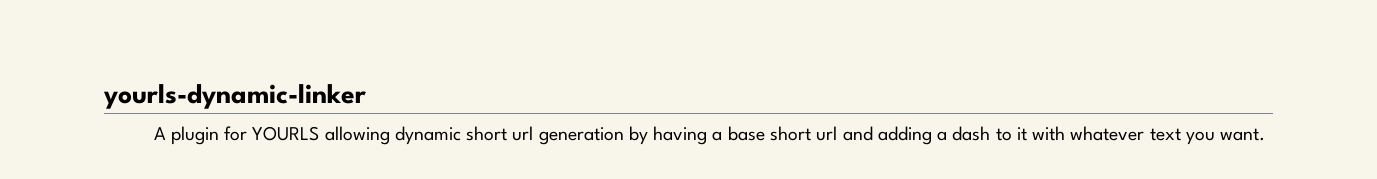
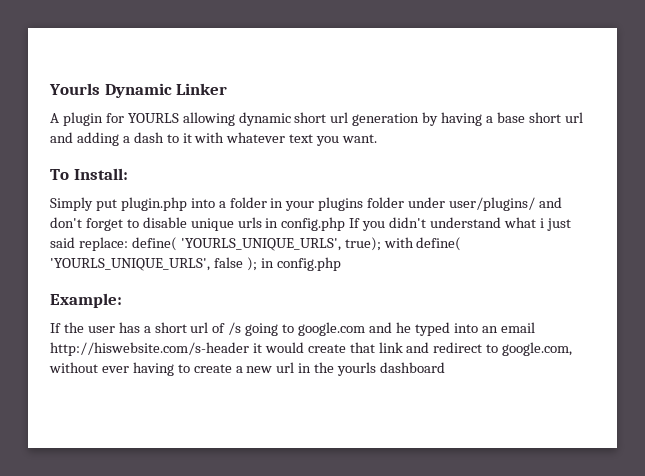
[103,84,366,109] yourls-dynamic-linker -> [49,83,228,98] Yourls Dynamic Linker
(1266, 134) none -> [50,168,128,180] [50,197,562,211] [50,217,571,231] [50,237,462,251] [50,257,341,271] [50,293,122,308] [50,322,535,336] [50,342,573,356] [49,362,446,376] // To Install: // Simply put plugin.php into a folder in your plugins folder under user/plugins/ and don't forget to disable unique urls in config.php If you didn't understand what i just said replace: define( 'YOURLS_UNIQUE_URLS', true); with define( 'YOURLS_UNIQUE_URLS', false ); in config.php // Example: // If the user has a short url of /s going to google.com and he typed into an email http://hiswebsite.com/s-header it would create that link and redirect to google.com, without ever having to create a new url in the yourls dashboard

